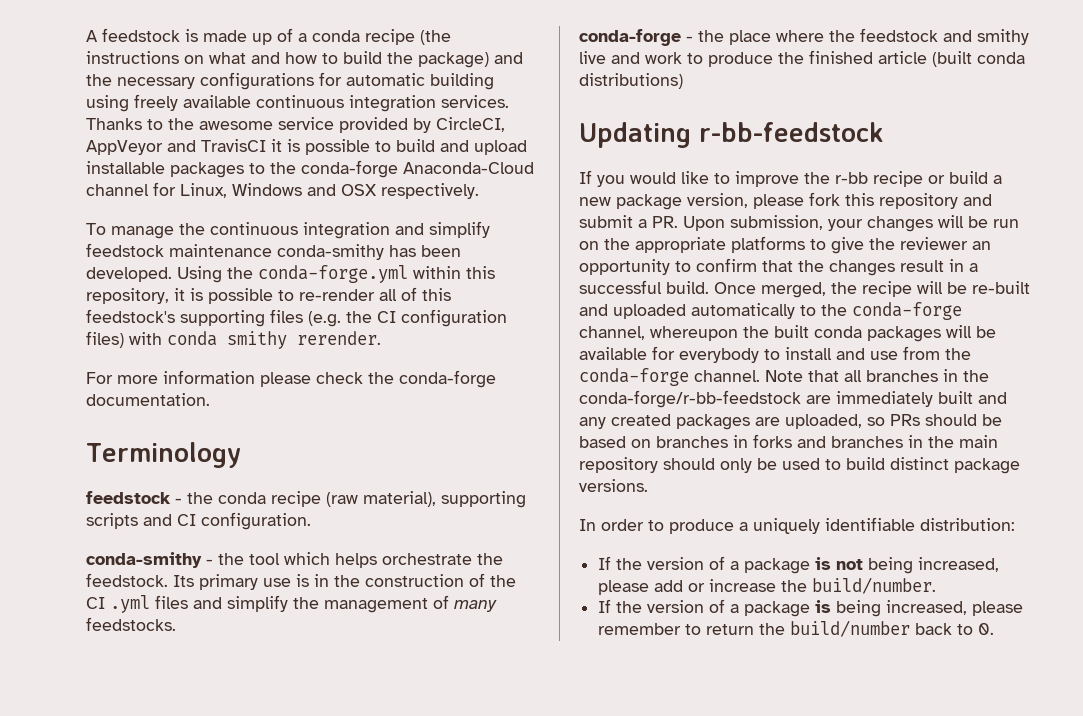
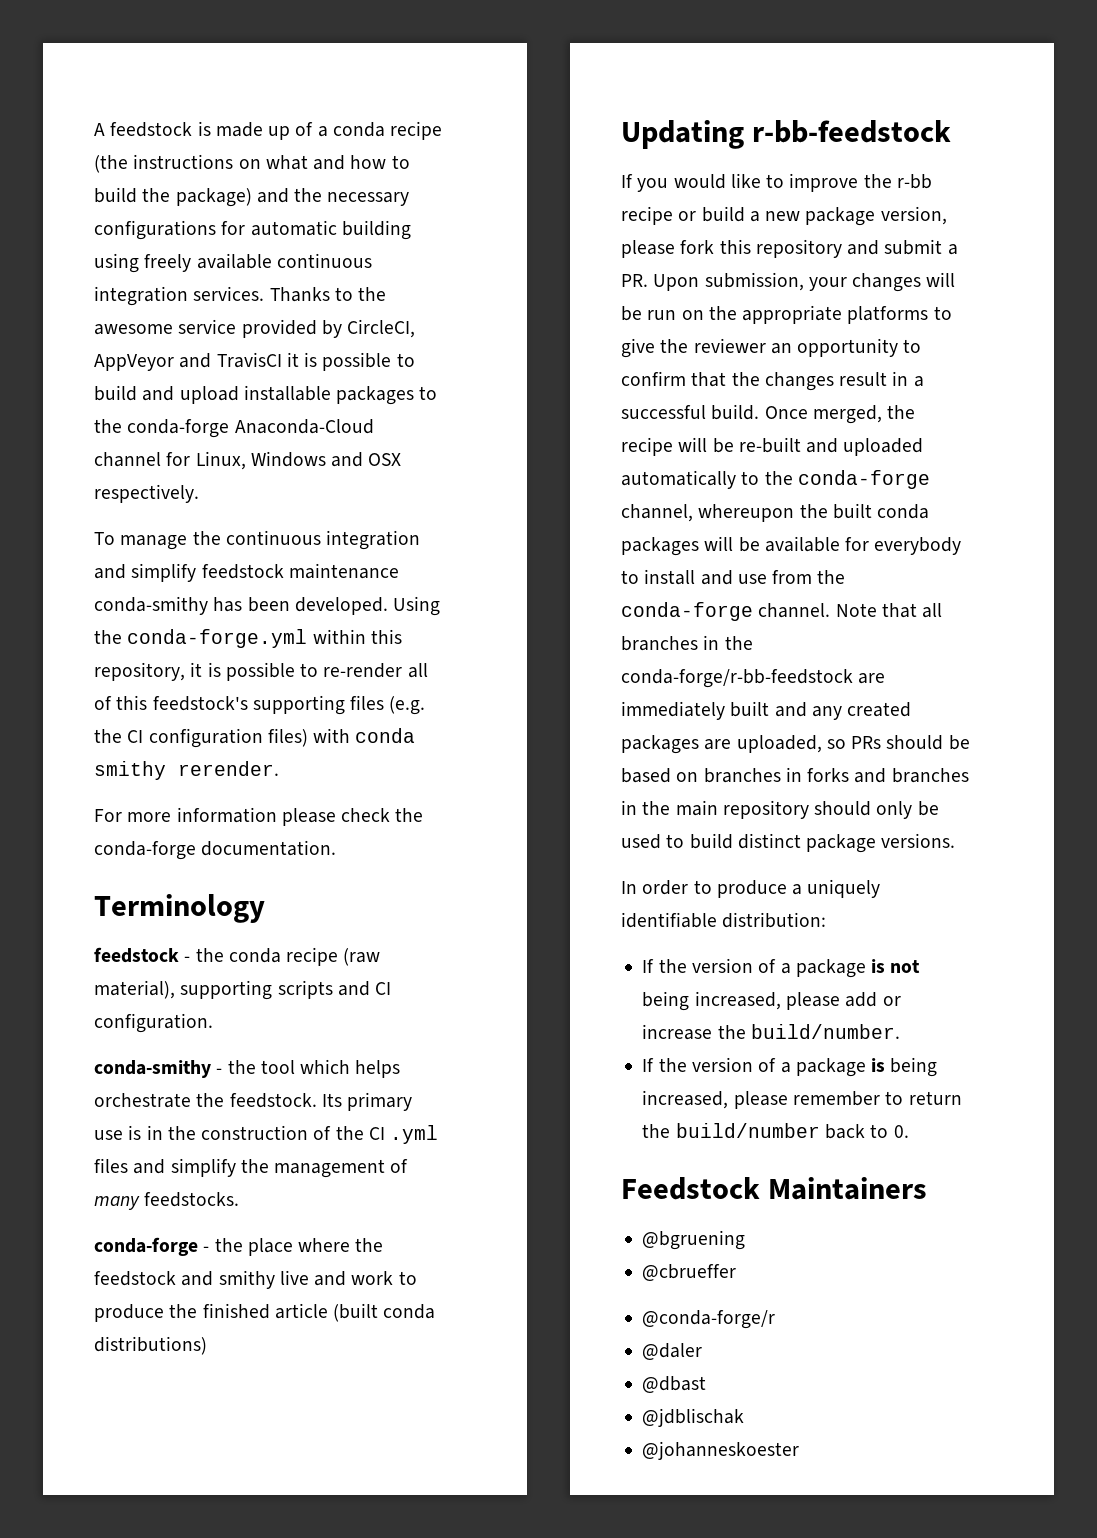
(995, 629) none -> [621,1177,928,1200] [642,1230,746,1250] [642,1264,737,1281] [642,1310,776,1329] [642,1343,703,1360] [642,1376,707,1393] [642,1408,745,1427] [642,1441,800,1460] // Feedstock Maintainers // @bgruening // @cbrueffer // @conda-forge/r // @daler // @dbast // @jdblischak // @johanneskoester

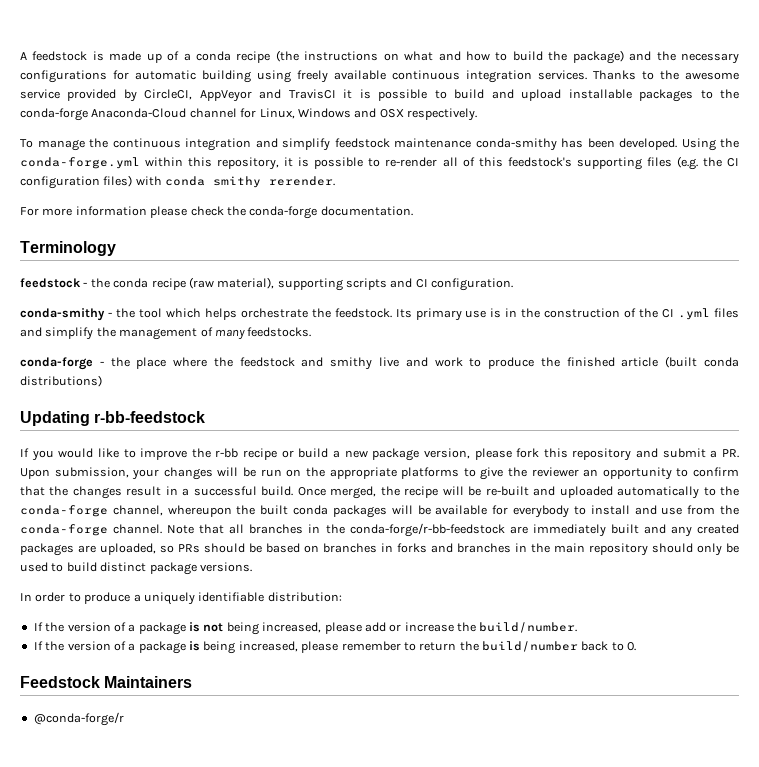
[642,1230,746,1250] [642,1264,737,1281] // @bgruening // @cbrueffer -> (193, 682) none
[642,1343,703,1360] [642,1376,707,1393] [642,1408,745,1427] [642,1441,800,1460] // @daler // @dbast // @jdblischak // @johanneskoester -> (124, 719) none

